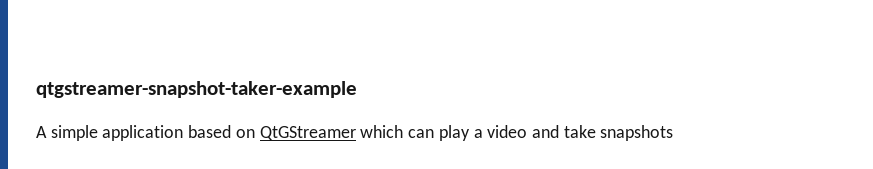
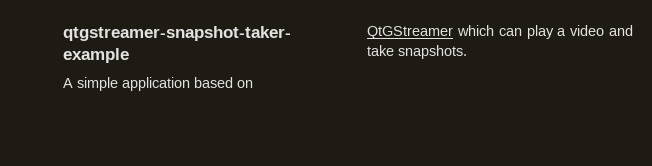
[600,125,674,141] snapshots -> [398,45,467,59] snapshots.

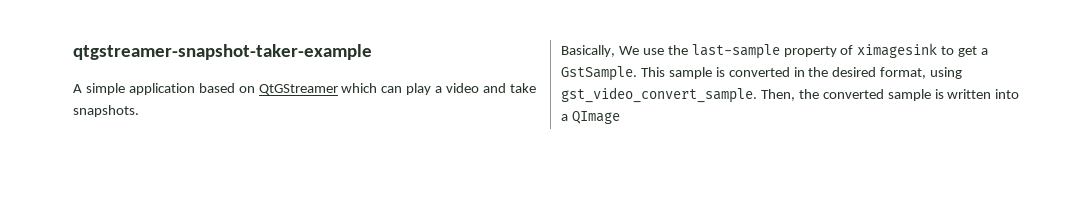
(467, 52) none -> [561,43,989,59] [561,66,963,81] [561,87,1020,103] [561,111,620,124] // Basically, We use the last-sample property of ximagesink to get a GstSample. This sample is converted in the desired format, using gst_video_convert_sample. Then, the converted sample is written into a QImage

